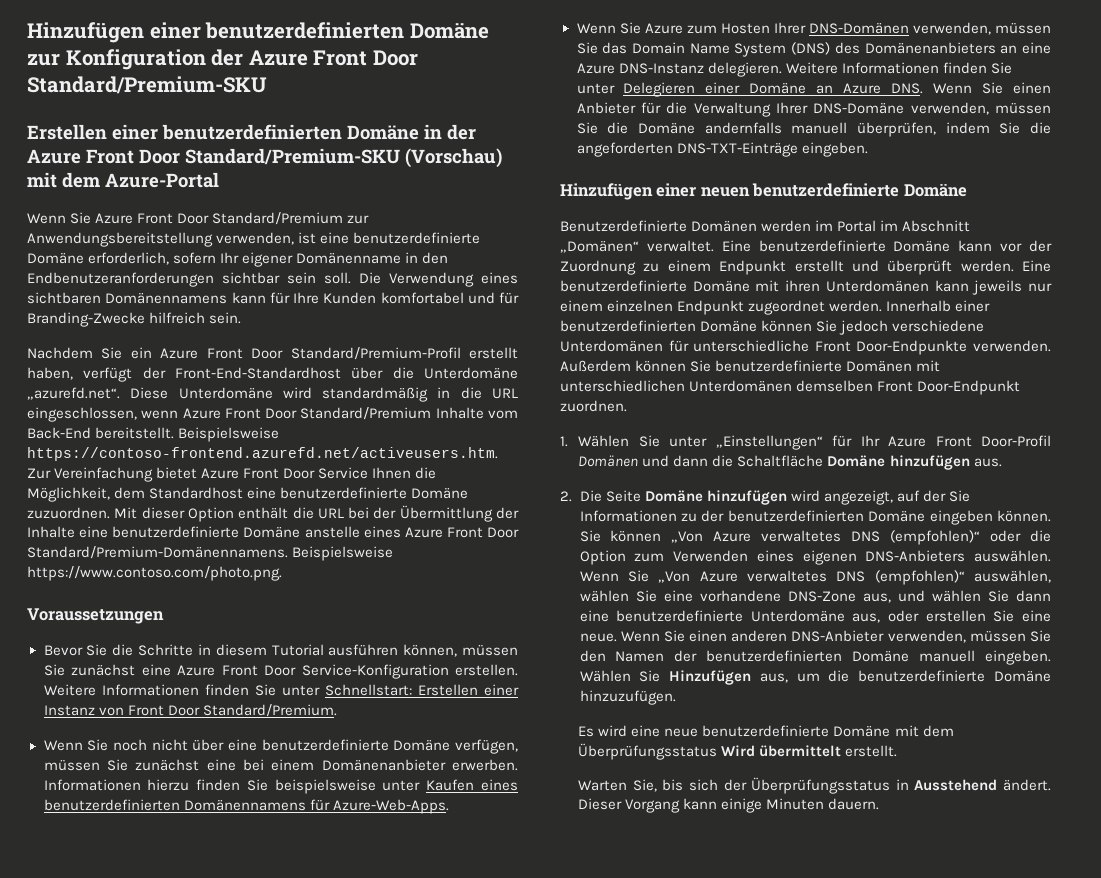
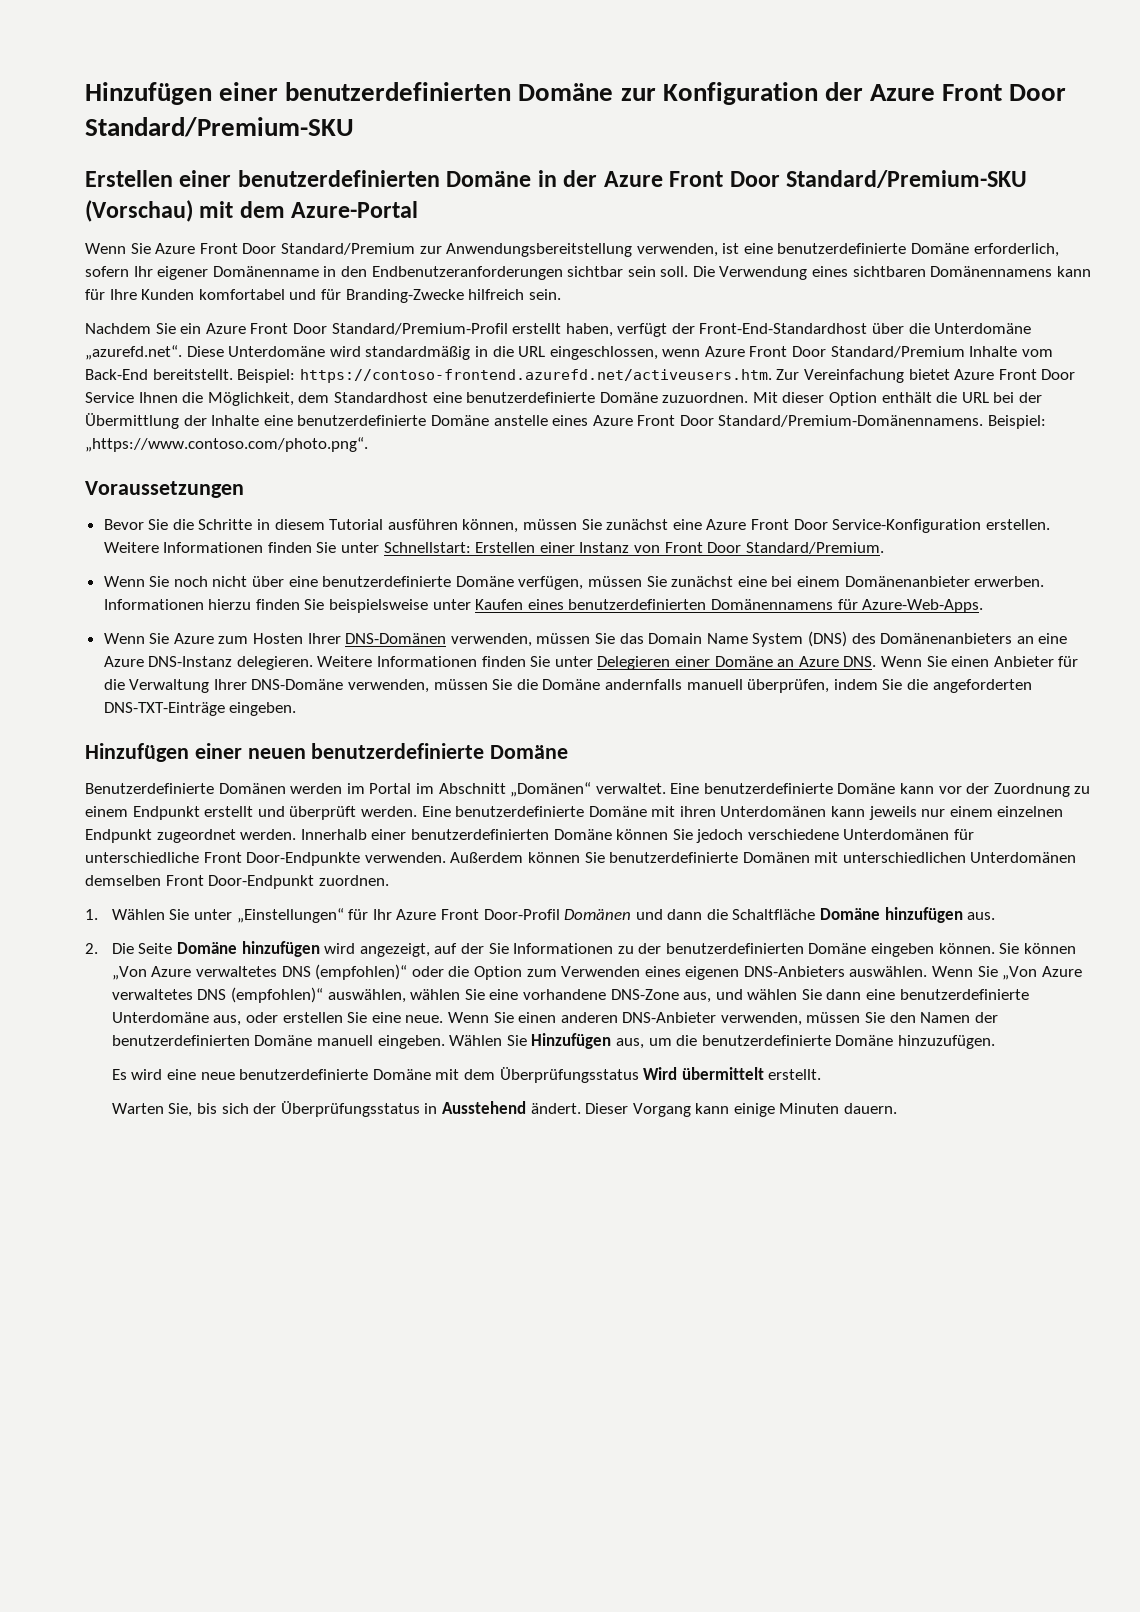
[178,427,280,442] Beispielsweise -> [237,369,296,383] Beispiel:
[292,546,394,561] [27,566,282,581] Beispielsweise https://www.contoso.com/photo.png. -> [988,415,1047,429] [85,437,368,452] Beispiel: „https://www.contoso.com/photo.png“.

